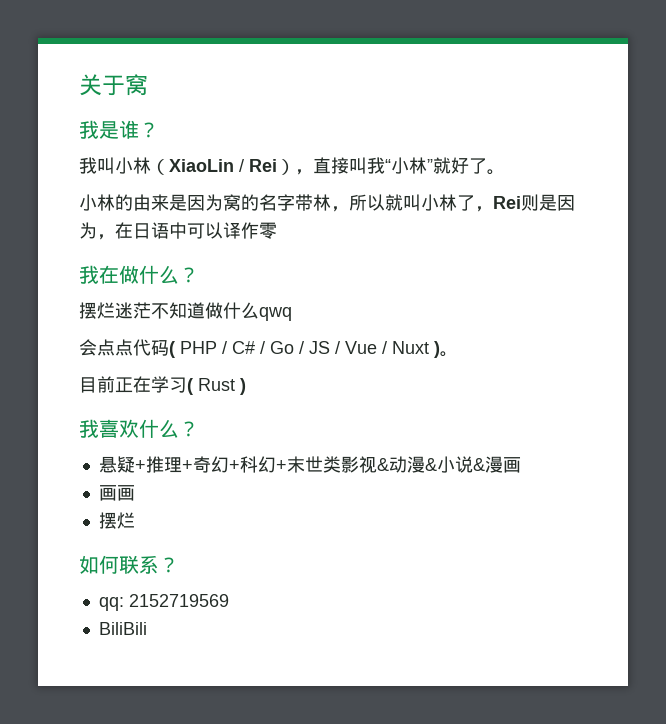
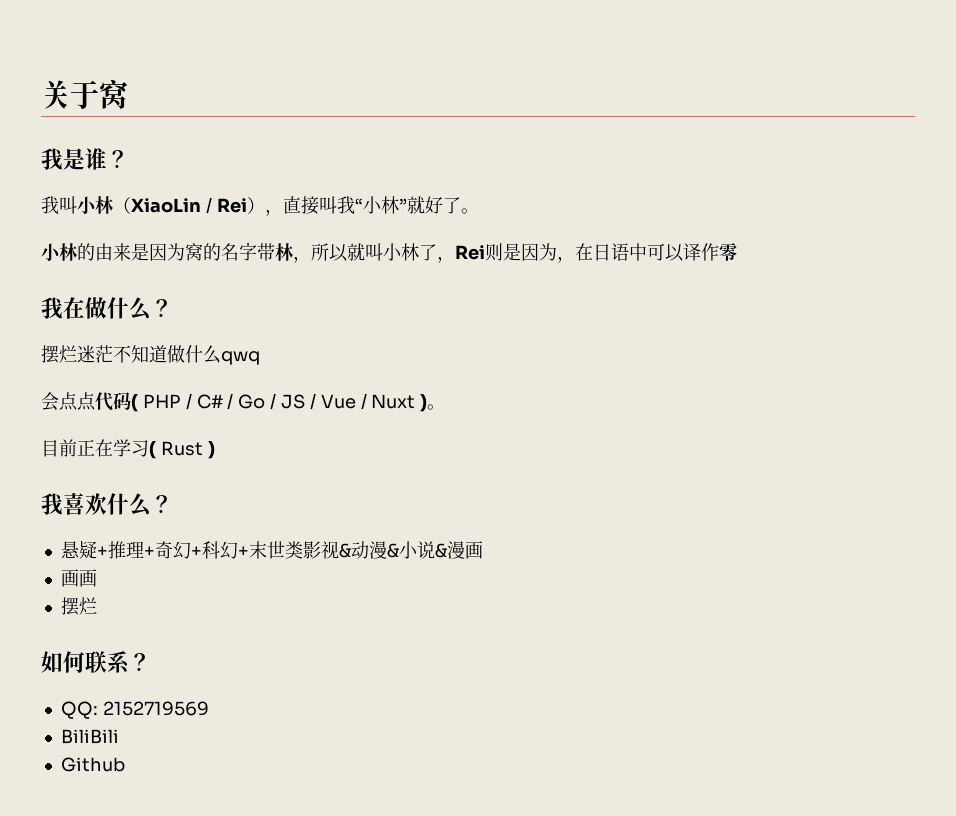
[98,597,124,611] qq: -> [60,701,98,719] QQ:
(147, 628) none -> [60,757,125,772] // Github

